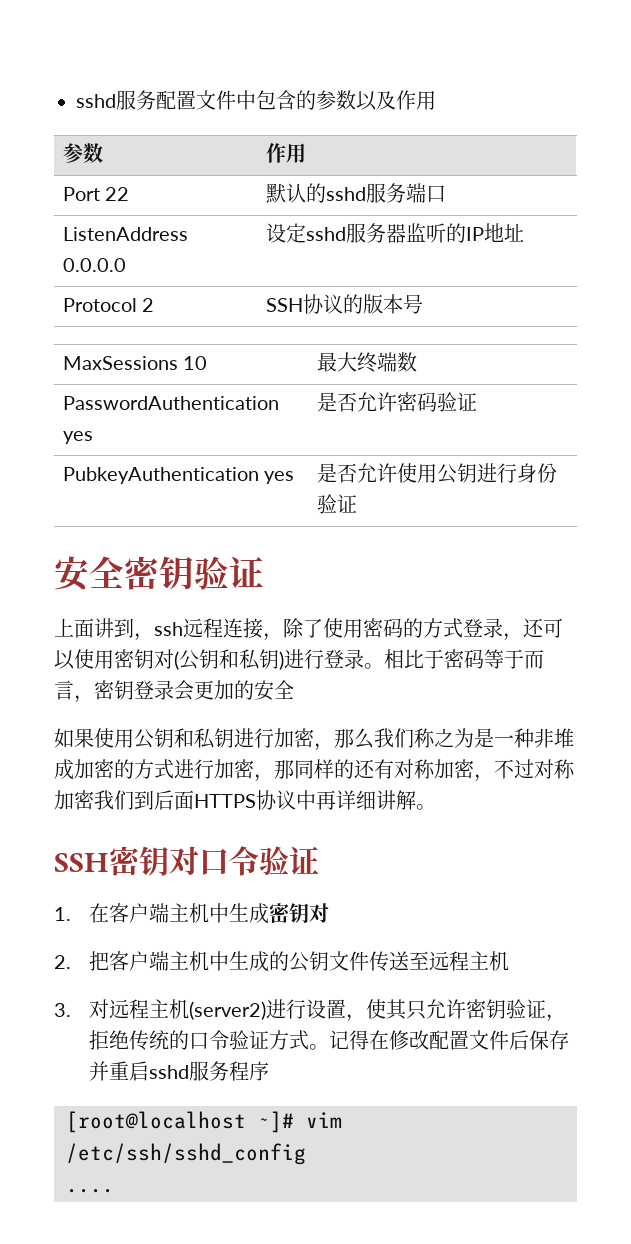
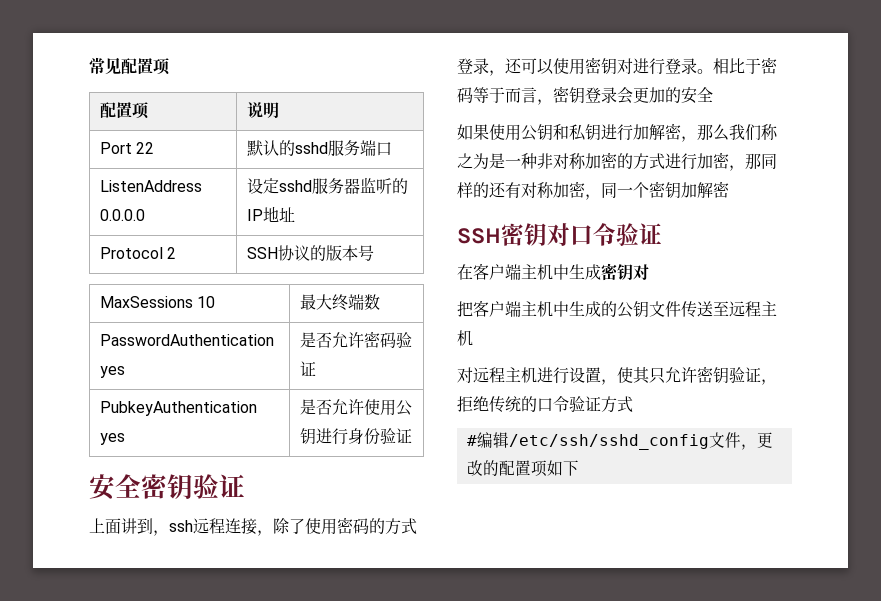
[76,90,436,111] [62,143,103,163] [265,143,306,163] sshd服务配置文件中包含的参数以及作用 // 参数 | 作用 -> [89,57,170,75] [100,102,150,119] [247,102,280,118] 常见配置项 // 配置项 | 说明
[174,649,284,670] (公钥和私钥) -> (633, 66) none
(294, 738) none -> [649,124,665,140] 解
[554,728,574,748] [54,759,74,780] 堆成 -> [553,153,586,169] 对称
[494,759,575,779] [54,790,436,810] 不过对称加密我们到后面HTTPS协议中再详细讲解。 -> [601,181,729,199] 同一个密钥加解密
[54,907,71,921] 1. -> (662, 234) none
[54,955,71,969] 2. -> (649, 272) none
[54,1003,71,1017] 3. -> (473, 338) none
[188,1001,266,1020] (server2) -> (537, 375) none
[308,1030,569,1050] [88,1061,269,1081] [66,1111,342,1133] [66,1143,306,1165] [66,1189,114,1193] 。记得在修改配置文件后保存并重启sshd服务程序 // [root@localhost ~]# vim /etc/ssh/sshd_config // .... -> [466,432,773,450] [466,460,579,477] // #编辑/etc/ssh/sshd_config文件，更改的配置项如下

